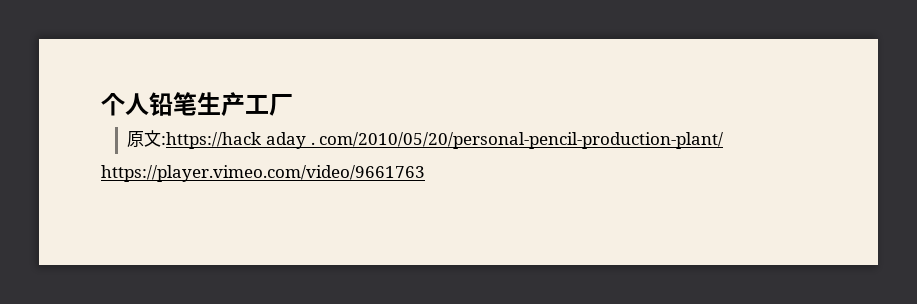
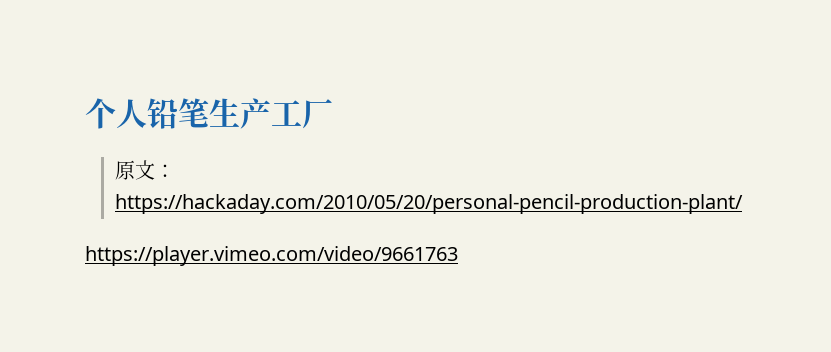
[161,132,724,149] :https://hack aday . com/2010/05/20/personal-pencil-production-plant/ -> [155,164,176,178] [115,194,744,214] ：https://hackaday.com/2010/05/20/personal-pencil-production-plant/

